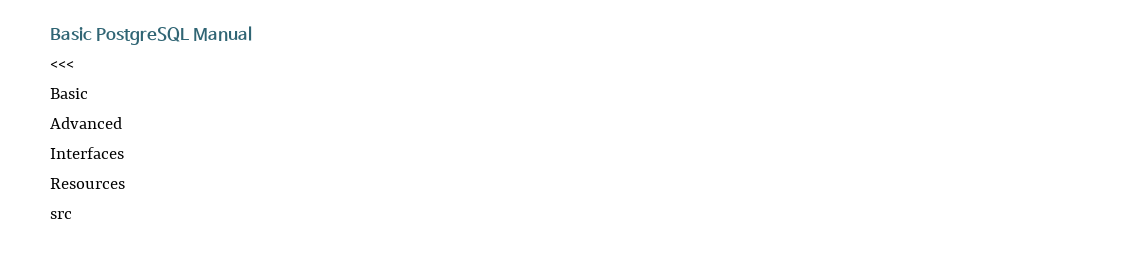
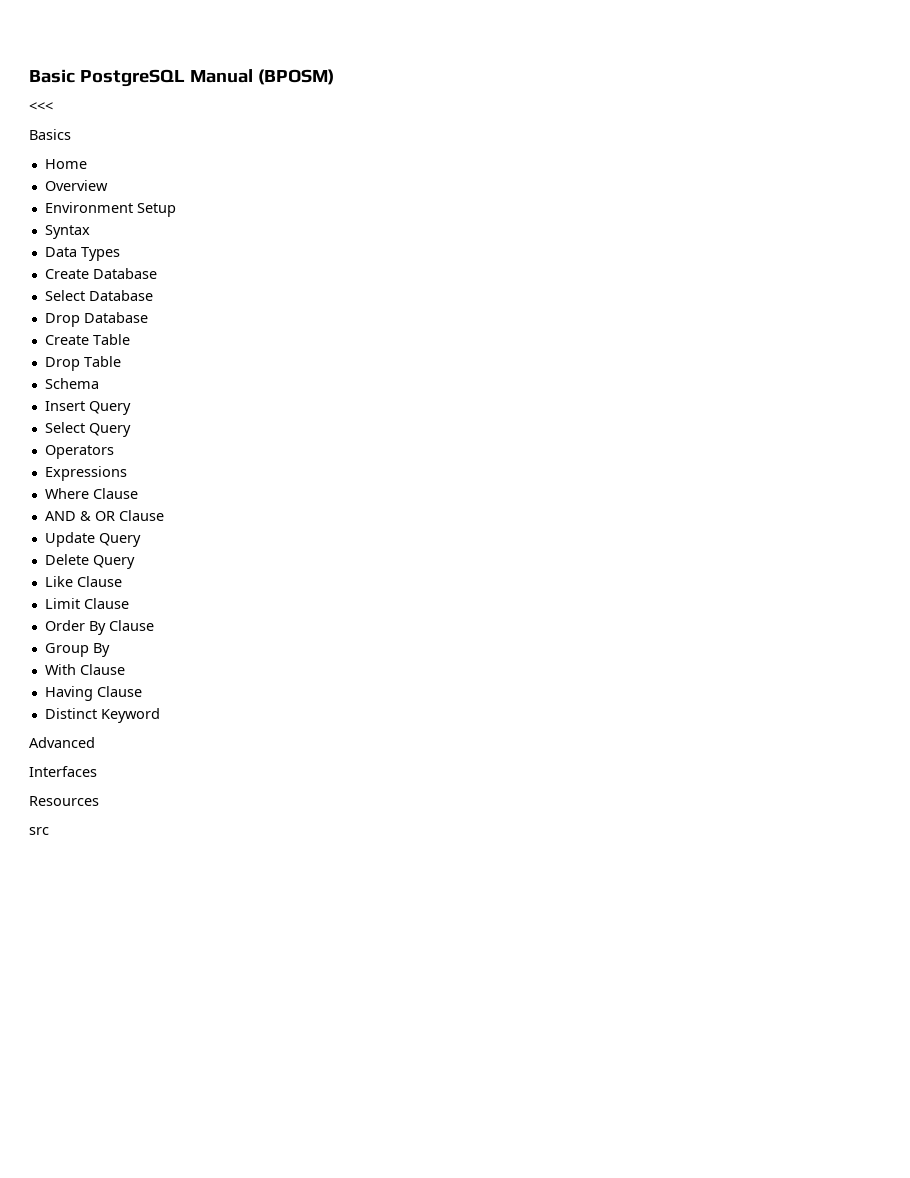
(253, 33) none -> [257,69,334,85] (BPOSM)
[50,88,88,99] Basic -> [29,129,71,140] [44,159,87,169] [44,180,108,191] [44,202,176,217] [44,225,90,239] [44,247,120,261] [44,268,157,279] [44,290,153,301] [44,312,148,327] [44,334,130,345] [44,356,121,371] [44,378,99,389] [44,401,131,415] [44,422,131,437] [44,445,114,459] [44,466,127,481] [44,488,138,499] [44,510,164,521] [44,532,141,547] [44,554,135,569] [44,576,122,587] [44,598,129,609] [44,620,154,635] [44,643,110,657] [44,664,125,675] [44,686,142,701] [44,708,160,723] Basics // Home // Overview // Environment Setup // Syntax // Data Types // Create Database // Select Database // Drop Database // Create Table // Drop Table // Schema // Insert Query // Select Query // Operators // Expressions // Where Clause // AND & OR Clause // Update Query // Delete Query // Like Clause // Limit Clause // Order By Clause // Group By // With Clause // Having Clause // Distinct Keyword

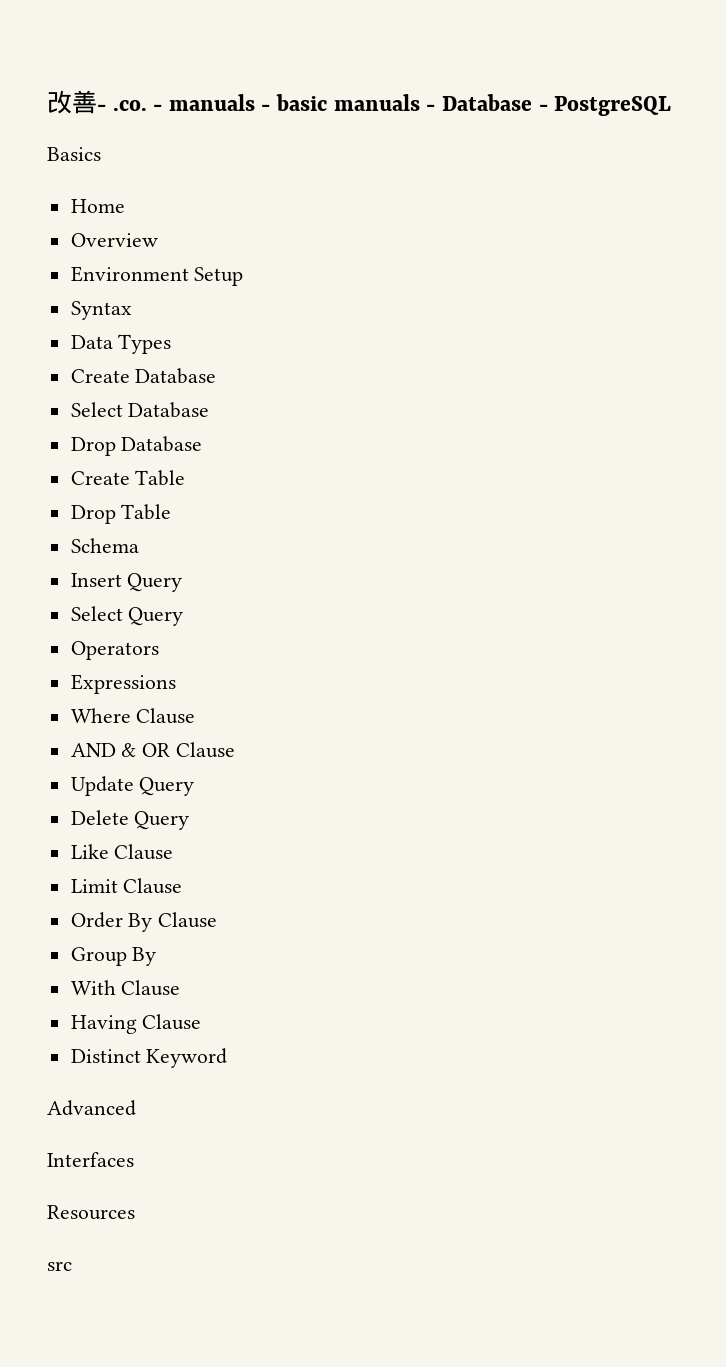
[29,69,334,87] [29,102,53,111] Basic PostgreSQL Manual (BPOSM) // <<< -> [47,90,672,116] 改善- .co. - manuals - basic manuals - Database - PostgreSQL

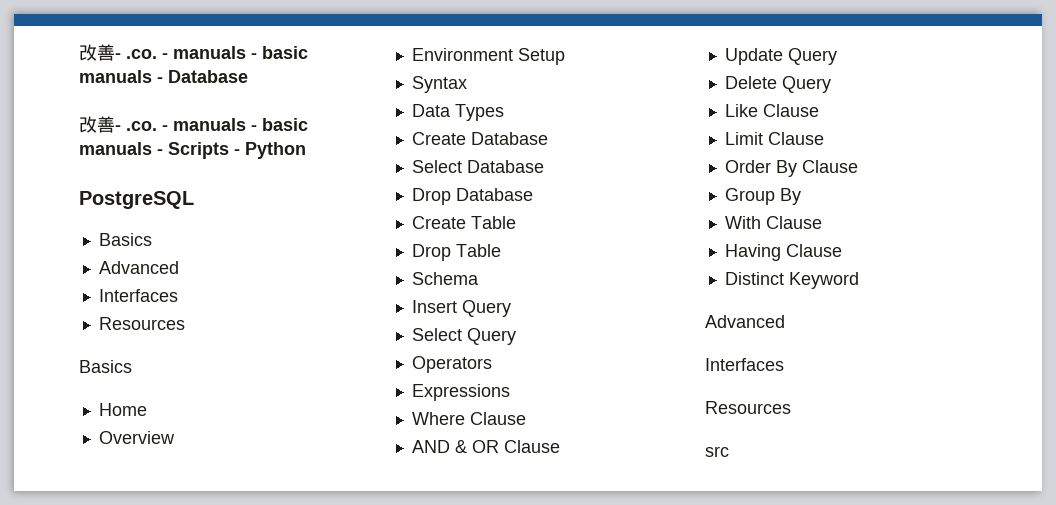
[538,96,672,116] - PostgreSQL -> [79,116,308,133] [79,142,306,159] [79,191,194,209] [98,233,152,246] [98,261,179,274] [98,289,178,302] [98,317,185,330] // 改善- .co. - manuals - basic manuals - Scripts - Python // PostgreSQL // Basics // Advanced // Interfaces // Resources

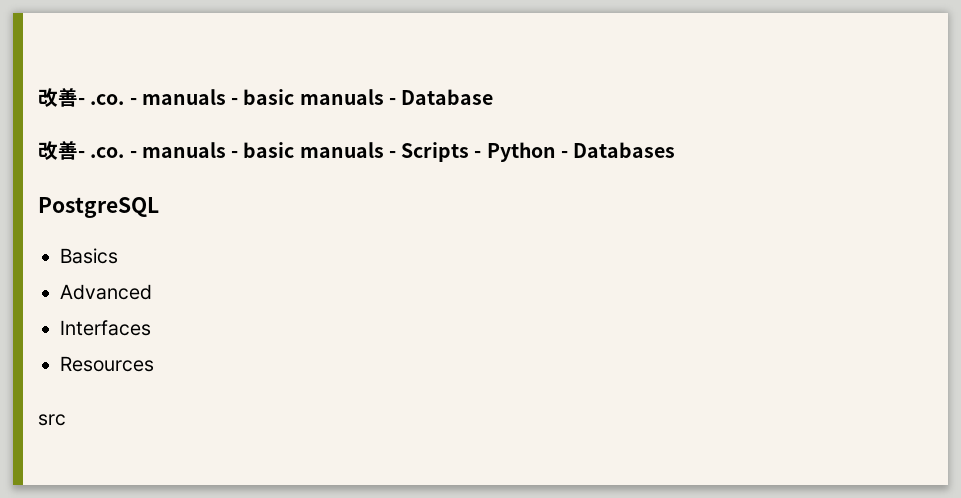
(306, 150) none -> [560,142,676,158] - Databases
[79,360,132,373] [98,403,147,416] [98,431,175,444] [411,48,565,65] [411,76,467,93] [411,104,504,121] [411,132,548,145] [411,160,544,173] [411,188,533,205] [411,216,516,229] [411,244,501,261] [411,272,479,285] [411,300,511,317] [411,328,516,345] [411,356,492,373] [411,384,510,401] [411,412,526,425] [411,440,560,453] [724,48,837,65] [724,76,831,93] [724,104,819,117] [724,132,824,145] [724,160,858,177] [724,188,801,205] [724,216,822,229] [724,244,842,261] [724,272,859,289] [705,315,785,328] [705,358,784,371] [705,401,791,414] // Basics // Home // Overview // Environment Setup // Syntax // Data Types // Create Database // Select Database // Drop Database // Create Table // Drop Table // Schema // Insert Query // Select Query // Operators // Expressions // Where Clause // AND & OR Clause // Update Query // Delete Query // Like Clause // Limit Clause // Order By Clause // Group By // With Clause // Having Clause // Distinct Keyword // Advanced // Interfaces // Resources -> (154, 364) none

